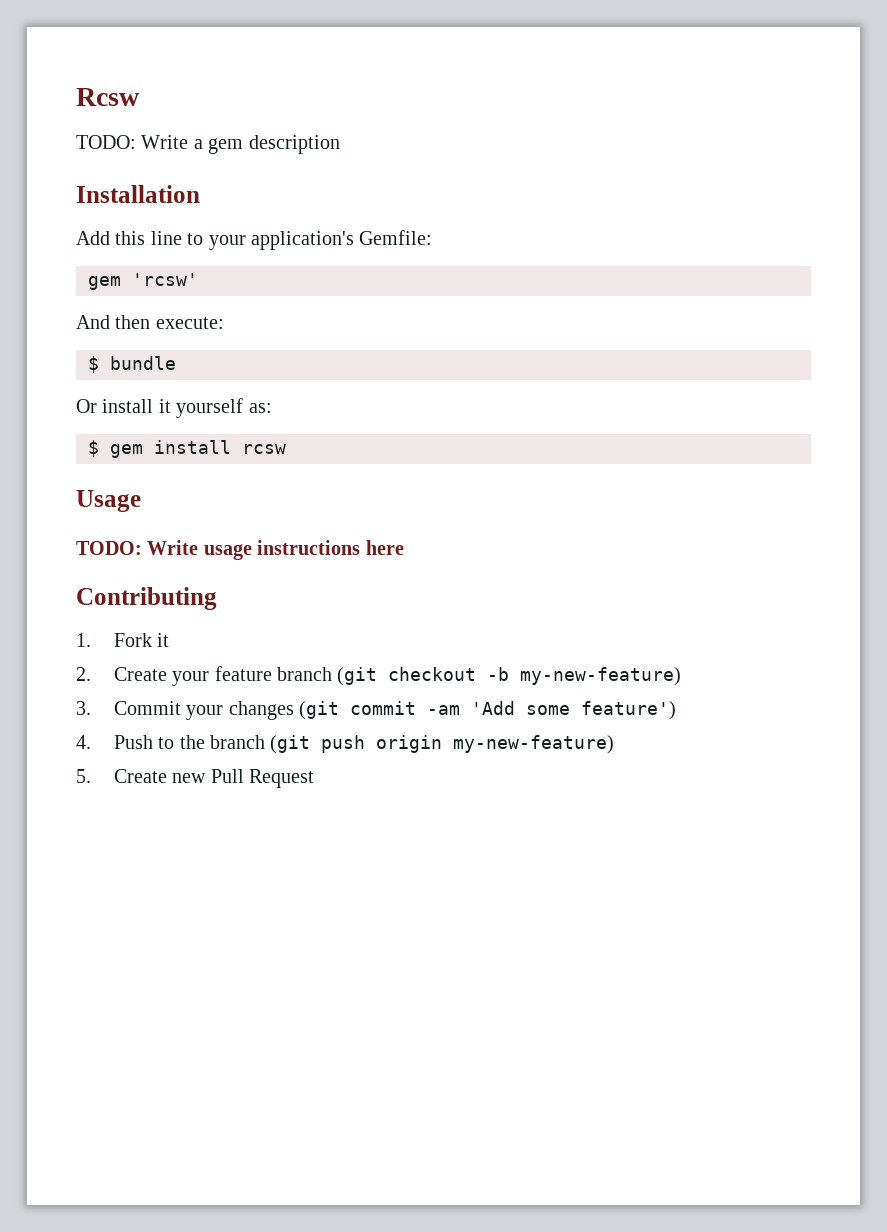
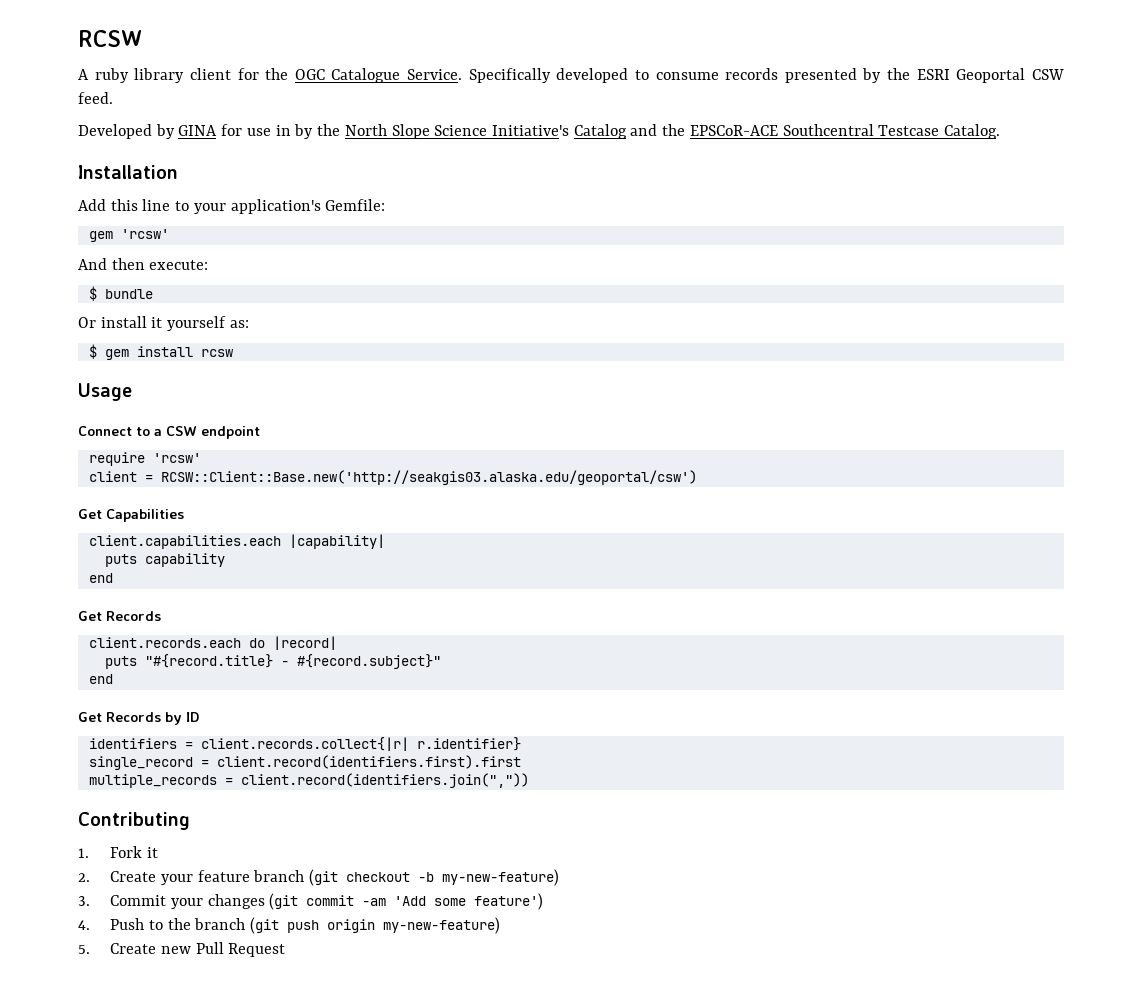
[76,88,140,106] [76,135,340,154] Rcsw // TODO: Write a gem description -> [78,30,142,47] [78,68,1064,83] [78,92,113,104] [78,124,1001,139] RCSW // A ruby library client for the OGC Catalogue Service. Specifically developed to consume records presented by the ESRI Geoportal CSW feed. // Developed by GINA for use in by the North Slope Science Initiative's Catalog and the EPSCoR-ACE Southcentral Testcase Catalog.
[76,540,404,560] TODO: Write usage instructions here -> [78,426,260,439] [88,452,201,466] [88,470,697,485] [78,509,184,522] [88,534,385,549] [104,553,225,567] [88,573,113,583] [78,611,161,621] [88,636,337,650] [104,654,441,669] [88,674,113,684] [78,712,200,725] [88,737,521,751] [88,755,521,770] [88,773,529,788] Connect to a CSW endpoint // require 'rcsw' // client = RCSW::Client::Base.new('http://seakgis03.alaska.edu/geoportal/csw') // Get Capabilities // client.capabilities.each |capability| // puts capability // end // Get Records // client.records.each do |record| // puts "#{record.title} - #{record.subject}" // end // Get Records by ID // identifiers = client.records.collect{|r| r.identifier} // single_record = client.record(identifiers.first).first // multiple_records = client.record(identifiers.join(","))

